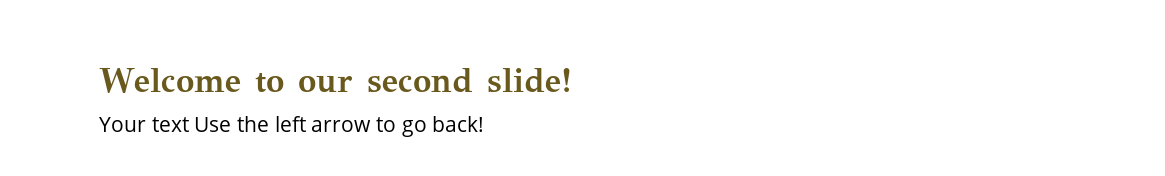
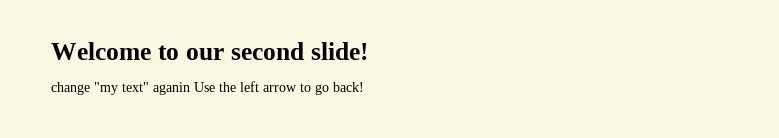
[99,117,189,132] Your text -> [51,82,190,95] change "my text" aganin

